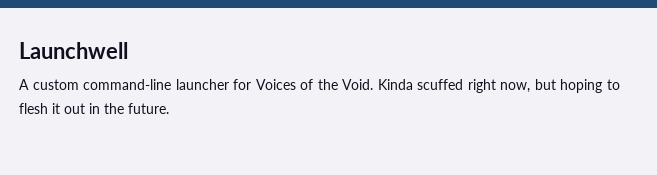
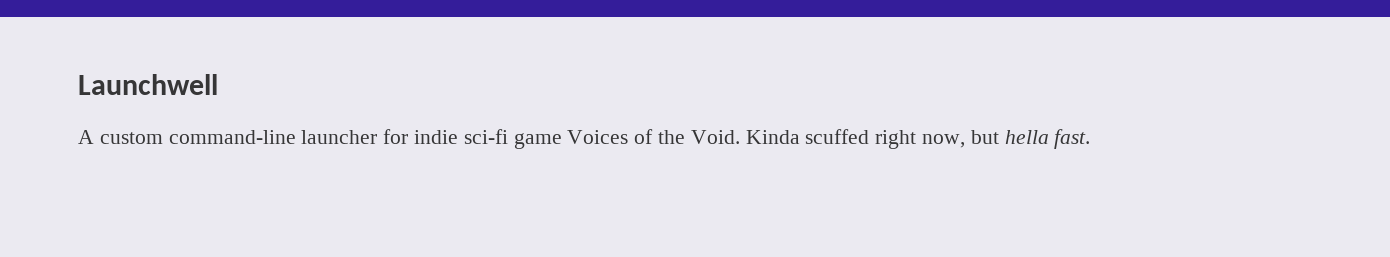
(252, 84) none -> [414,129,562,149] indie sci-fi game
[560,79,621,93] [19,103,169,114] hoping to flesh it out in the future. -> [1004,129,1091,149] hella fast.

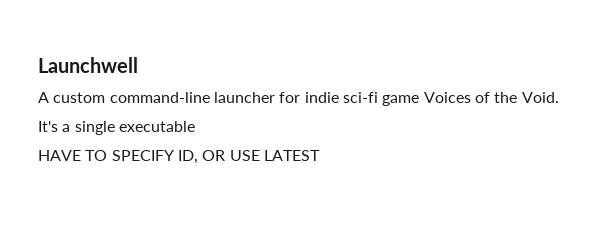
[745,129,1091,149] Kinda scuffed right now, but hella fast. -> [38,121,195,135] [38,150,320,164] // It's a single executable // HAVE TO SPECIFY ID, OR USE LATEST

